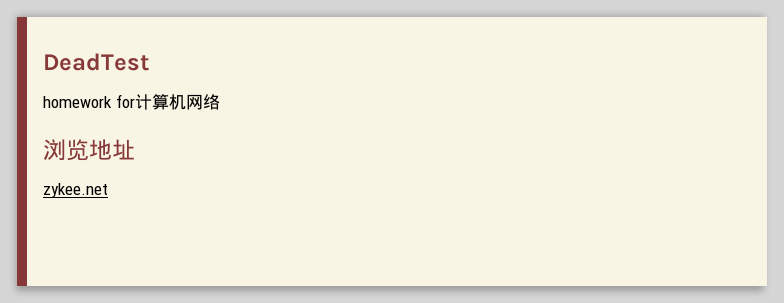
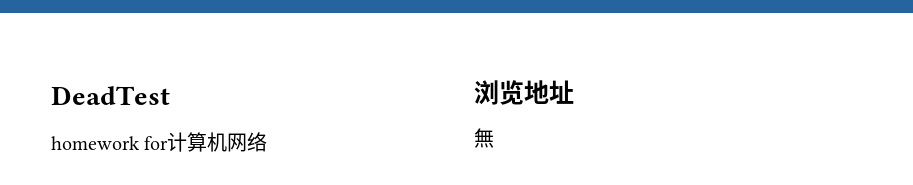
[43,183,108,198] zykee.net -> [474,128,494,148] 無

